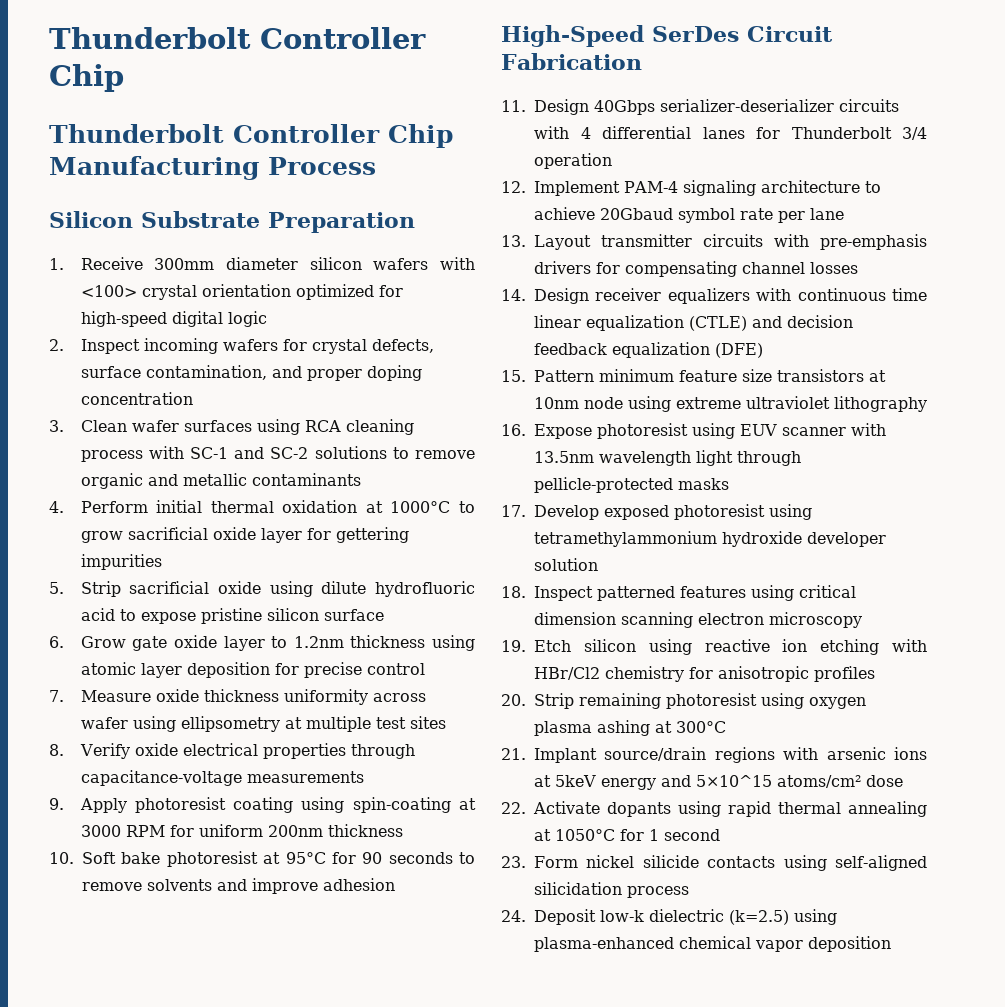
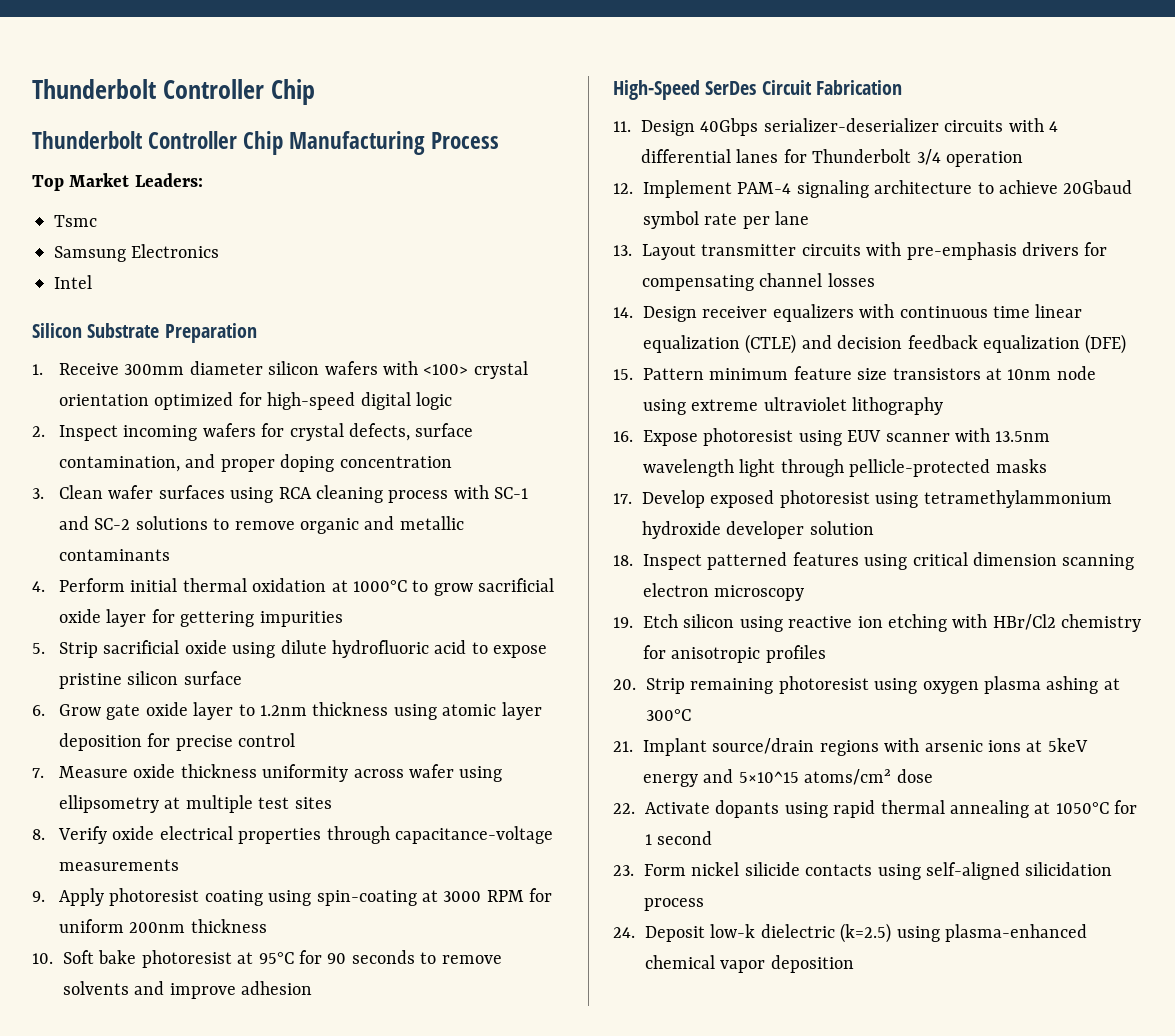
(376, 166) none -> [32,173,203,191] [54,215,97,227] [54,244,220,262] [54,275,92,289] // Top Market Leaders: // Tsmc // Samsung Electronics // Intel

